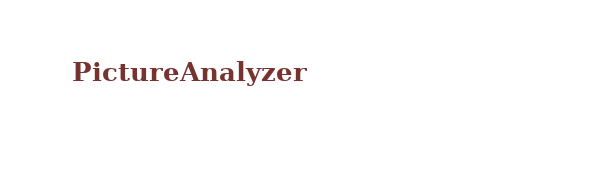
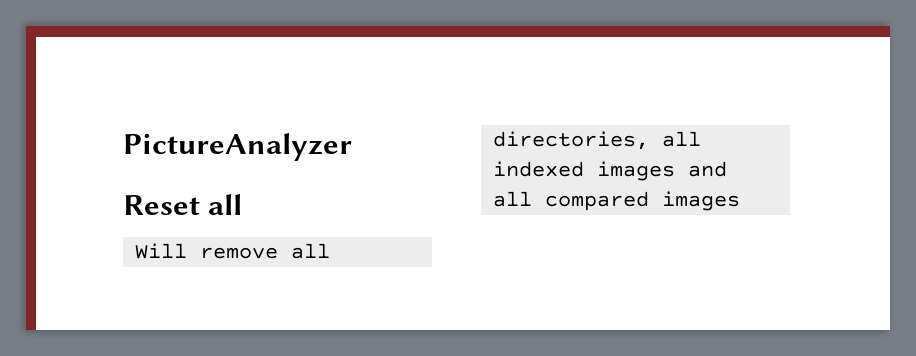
(307, 73) none -> [123,194,243,215] [135,243,330,259] [493,131,701,150] [493,161,727,181] [493,191,740,211] // Reset all // Will remove all directories, all indexed images and all compared images

